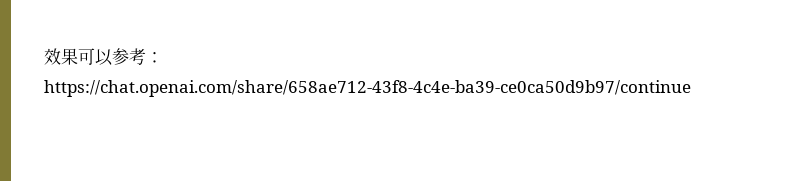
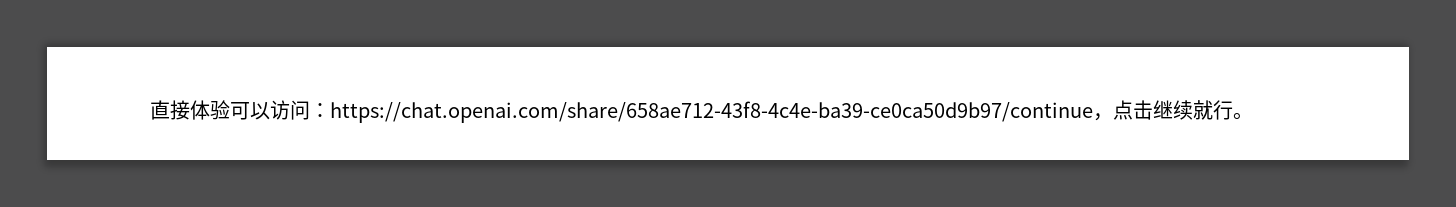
[44,48,163,66] [44,80,691,97] 效果可以参考：https://chat.openai.com/share/658ae712-43f8-4c4e-ba39-ce0ca50d9b97/continue -> [150,100,1253,123] 直接体验可以访问：https://chat.openai.com/share/658ae712-43f8-4c4e-ba39-ce0ca50d9b97/continue，点击继续就行。

